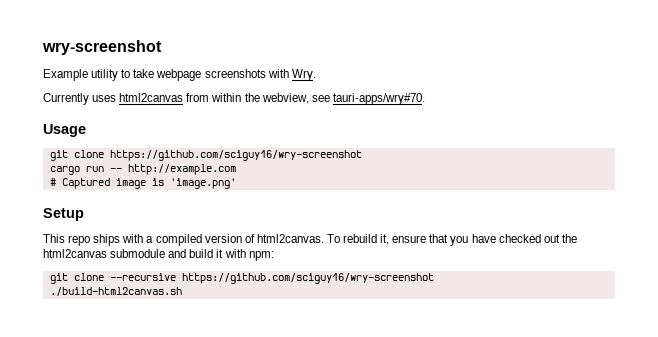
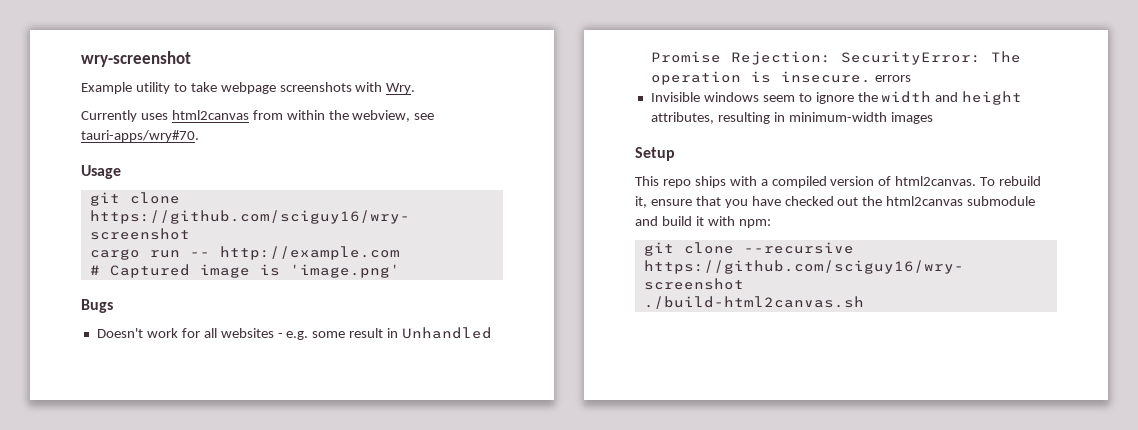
(236, 183) none -> [81,299,113,313] [96,327,493,340] [650,51,1021,65] [650,71,911,85] [650,91,1023,105] [650,112,933,124] // Bugs // Doesn't work for all websites - e.g. some result in Unhandled Promise Rejection: SecurityError: The operation is insecure. errors // Invisible windows seem to ignore the width and height attributes, resulting in minimum-width images

